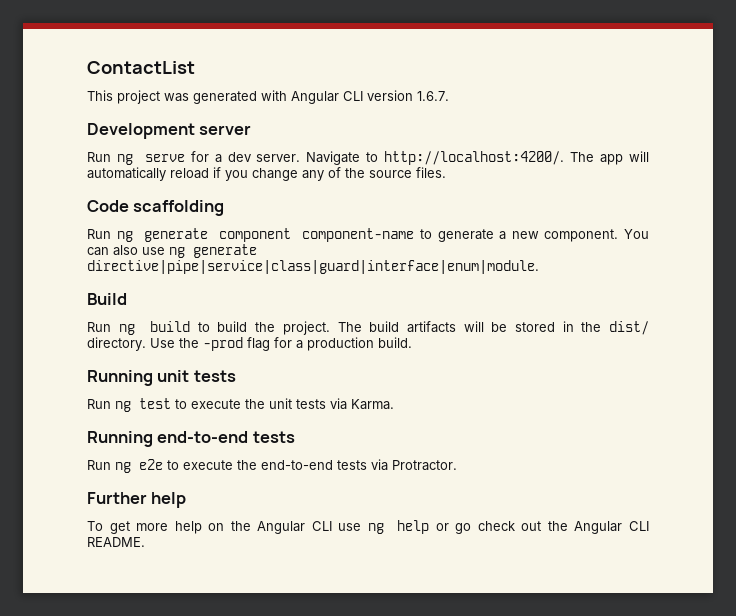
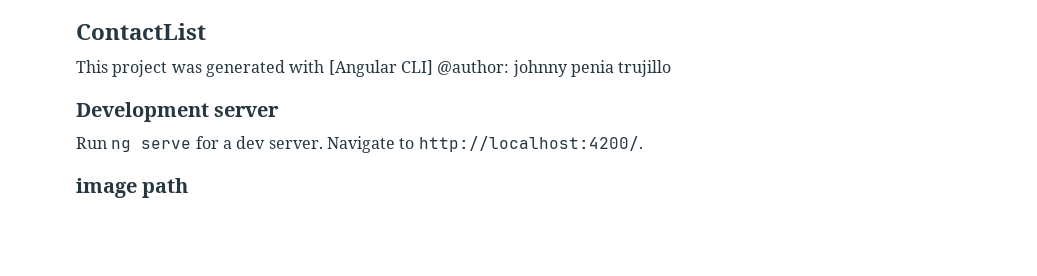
[291,90,449,104] Angular CLI version 1.6.7. -> [328,60,672,77] [Angular CLI] @author: johnny penia trujillo
[570,151,649,165] [87,167,446,181] [87,200,225,216] [87,228,650,242] [87,244,257,258] [87,260,539,274] [87,293,127,305] [87,321,649,335] [87,337,412,351] [87,370,236,386] [87,398,394,412] [87,431,295,447] [87,459,457,473] [87,492,187,508] [87,520,649,534] [87,537,145,547] The app will automatically reload if you change any of the source files. // Code scaffolding // Run ng generate component component-name to generate a new component. You can also use ng generate directive|pipe|service|class|guard|interface|enum|module. // Build // Run ng build to build the project. The build artifacts will be stored in the dist/ directory. Use the -prod flag for a production build. // Running unit tests // Run ng test to execute the unit tests via Karma. // Running end-to-end tests // Run ng e2e to execute the end-to-end tests via Protractor. // Further help // To get more help on the Angular CLI use ng help or go check out the Angular CLI README. -> [76,178,189,198] // image path

